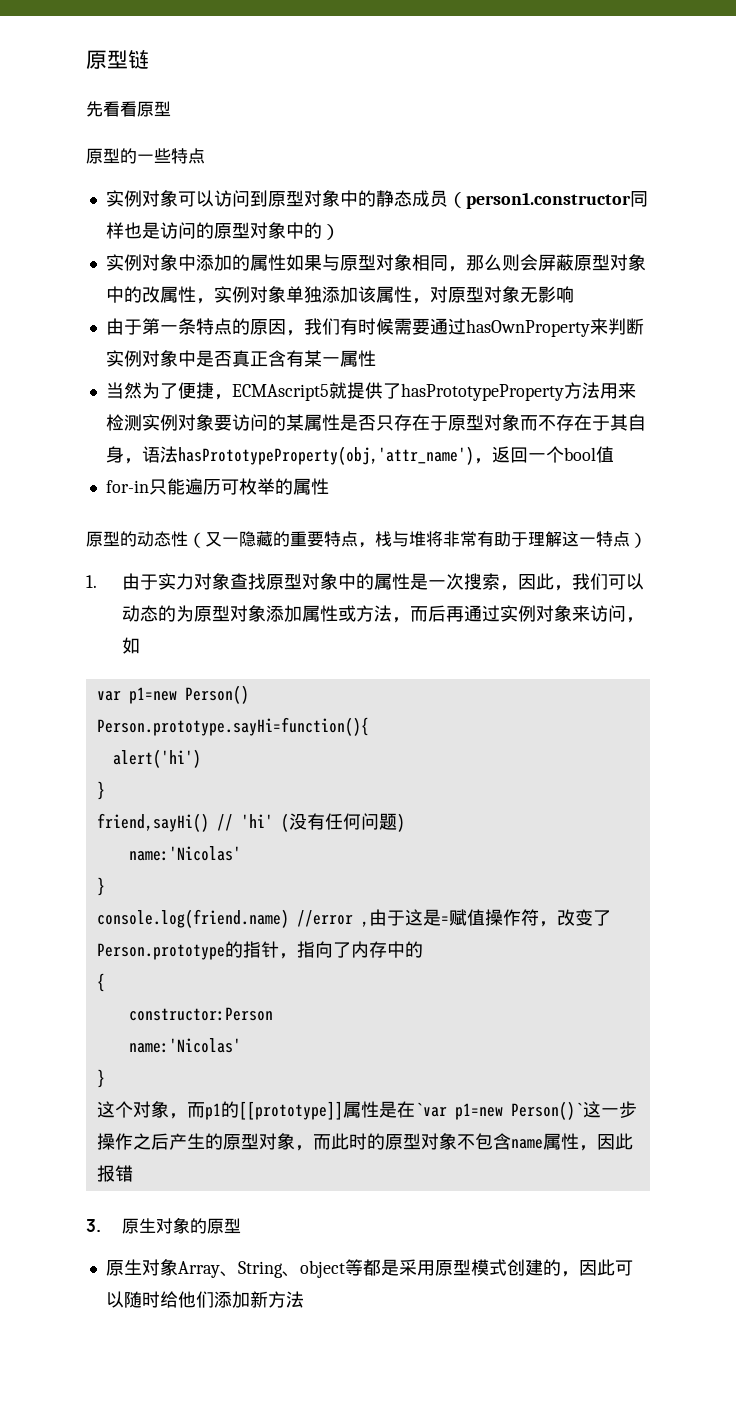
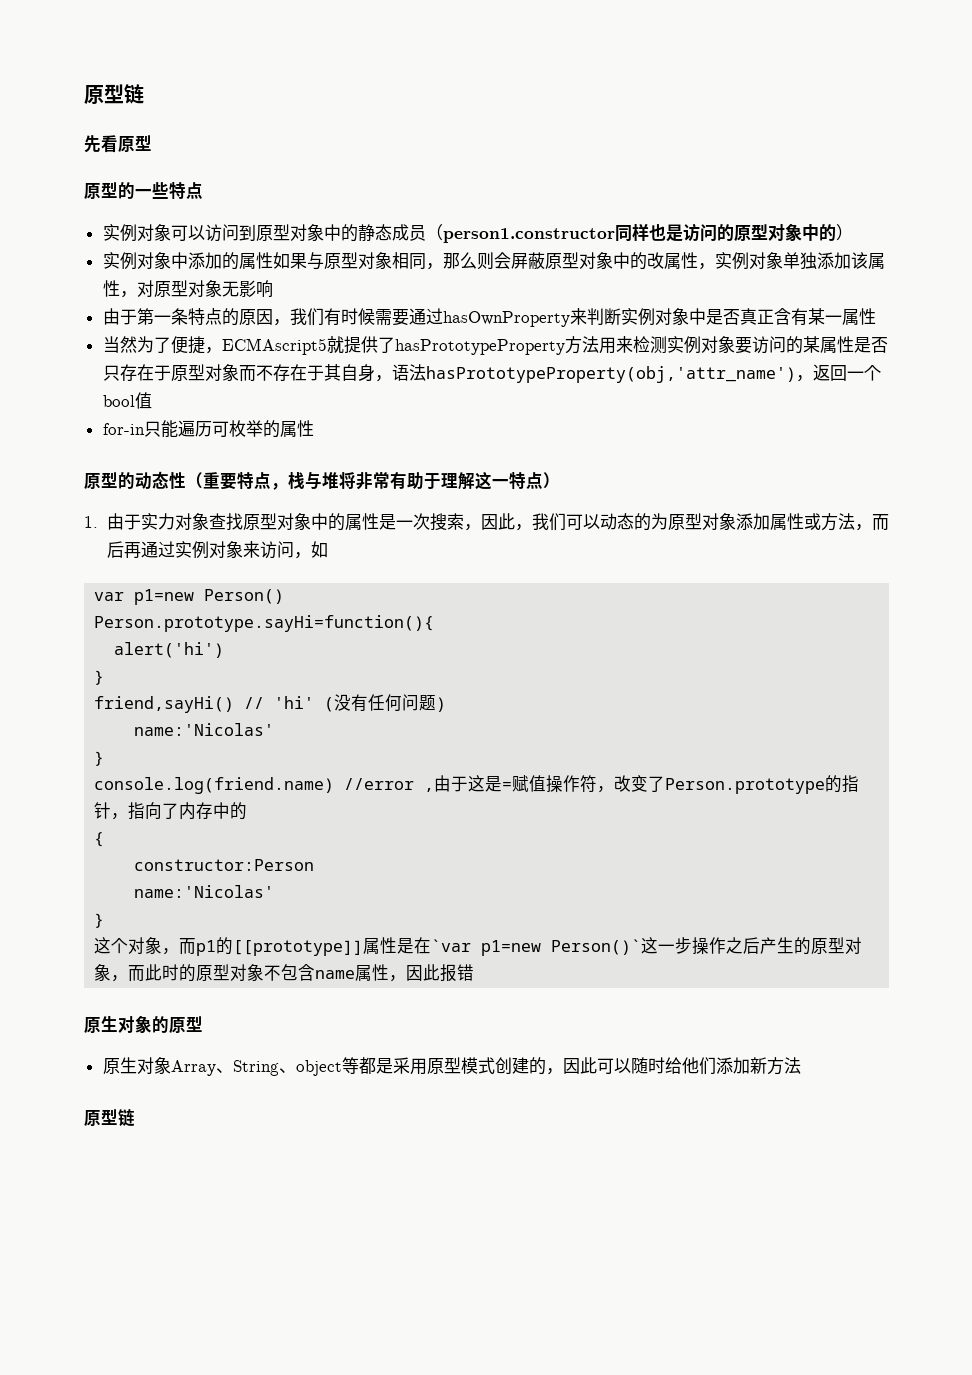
[120,101,137,117] 看 -> (118, 144) none
[205,531,290,547] 又一隐藏的 -> (203, 480) none
[86,1219,101,1232] 3. -> (475, 972) none
(304, 1299) none -> [84,1108,135,1127] // 原型链

